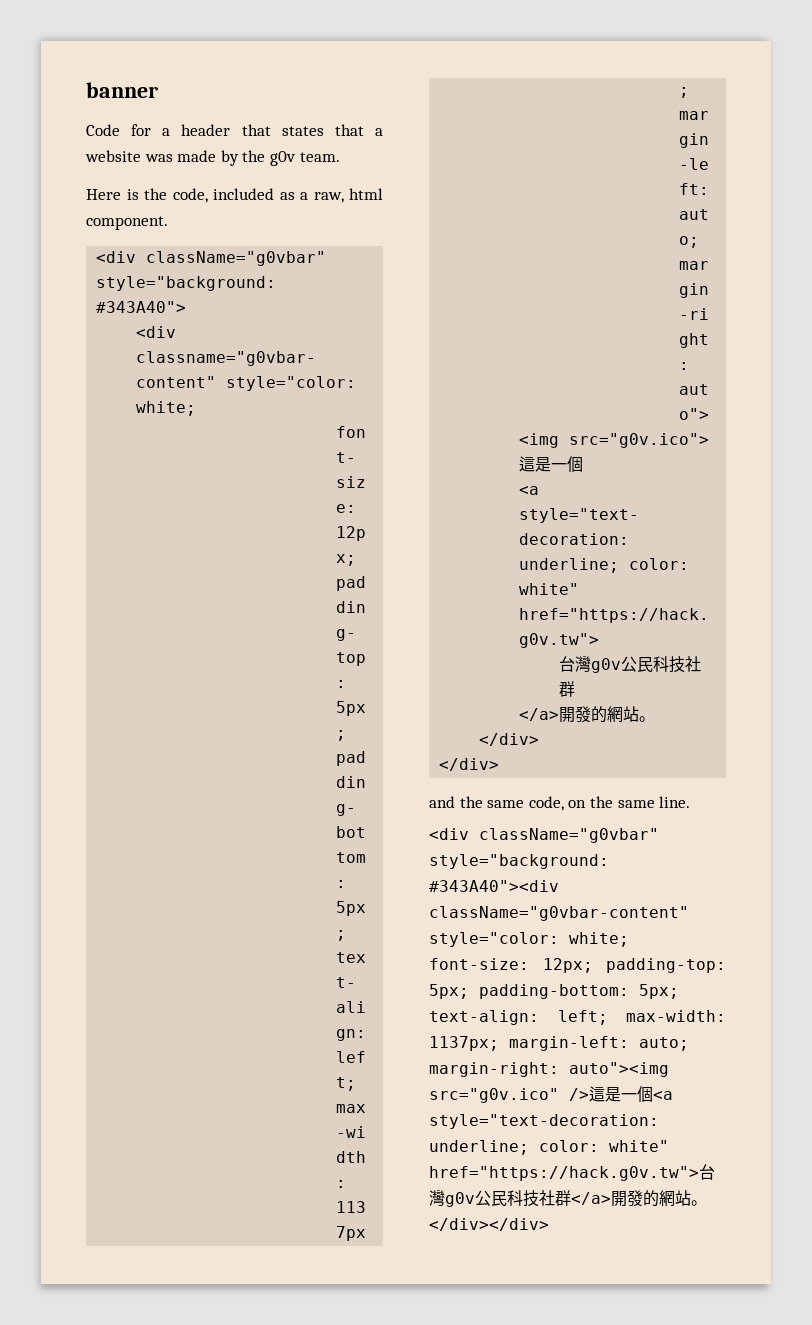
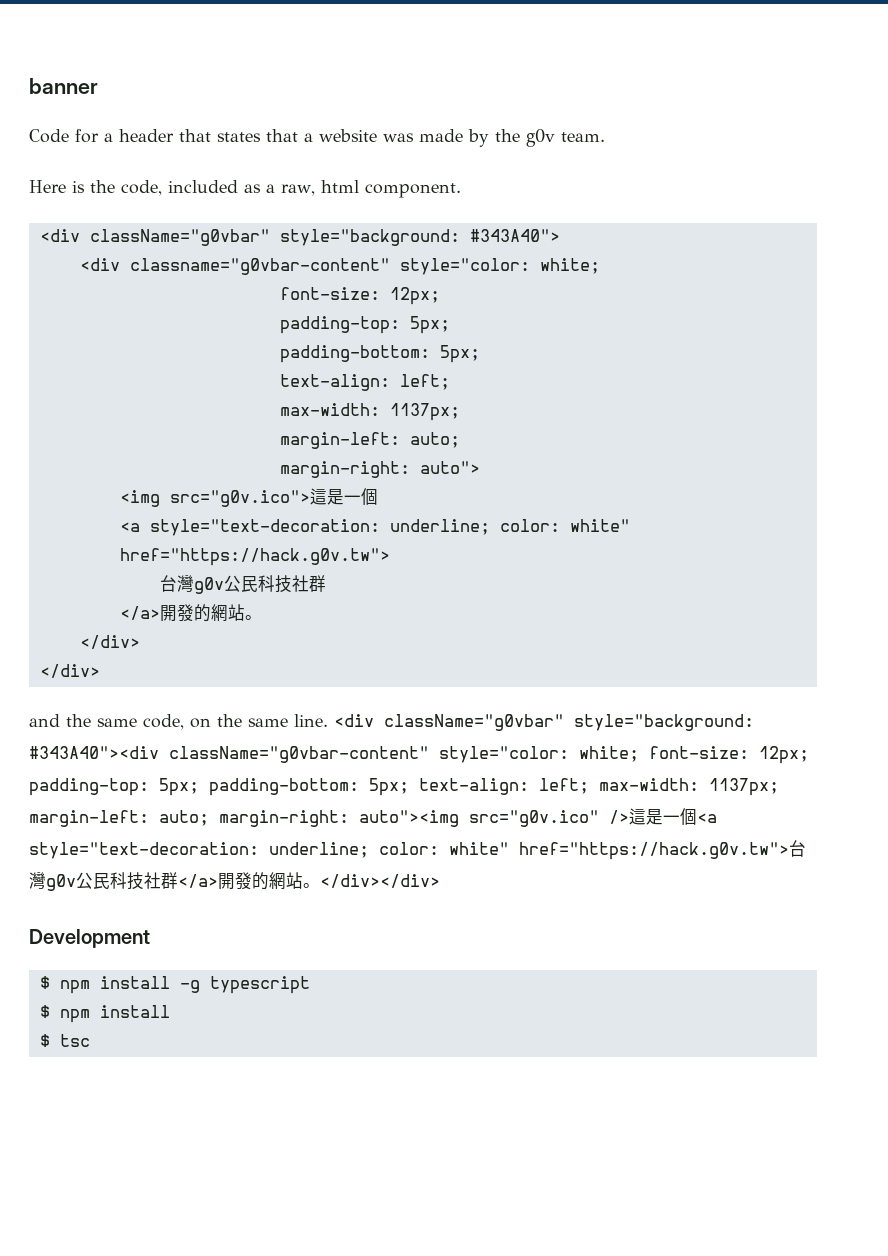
(691, 802) // -> (328, 720) none
(549, 1224) none -> [29,929,150,948] [39,976,310,994] [39,1005,170,1023] [39,1034,90,1047] // Development // $ npm install -g typescript // $ npm install // $ tsc

